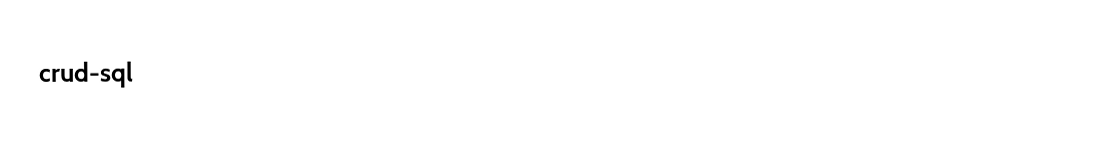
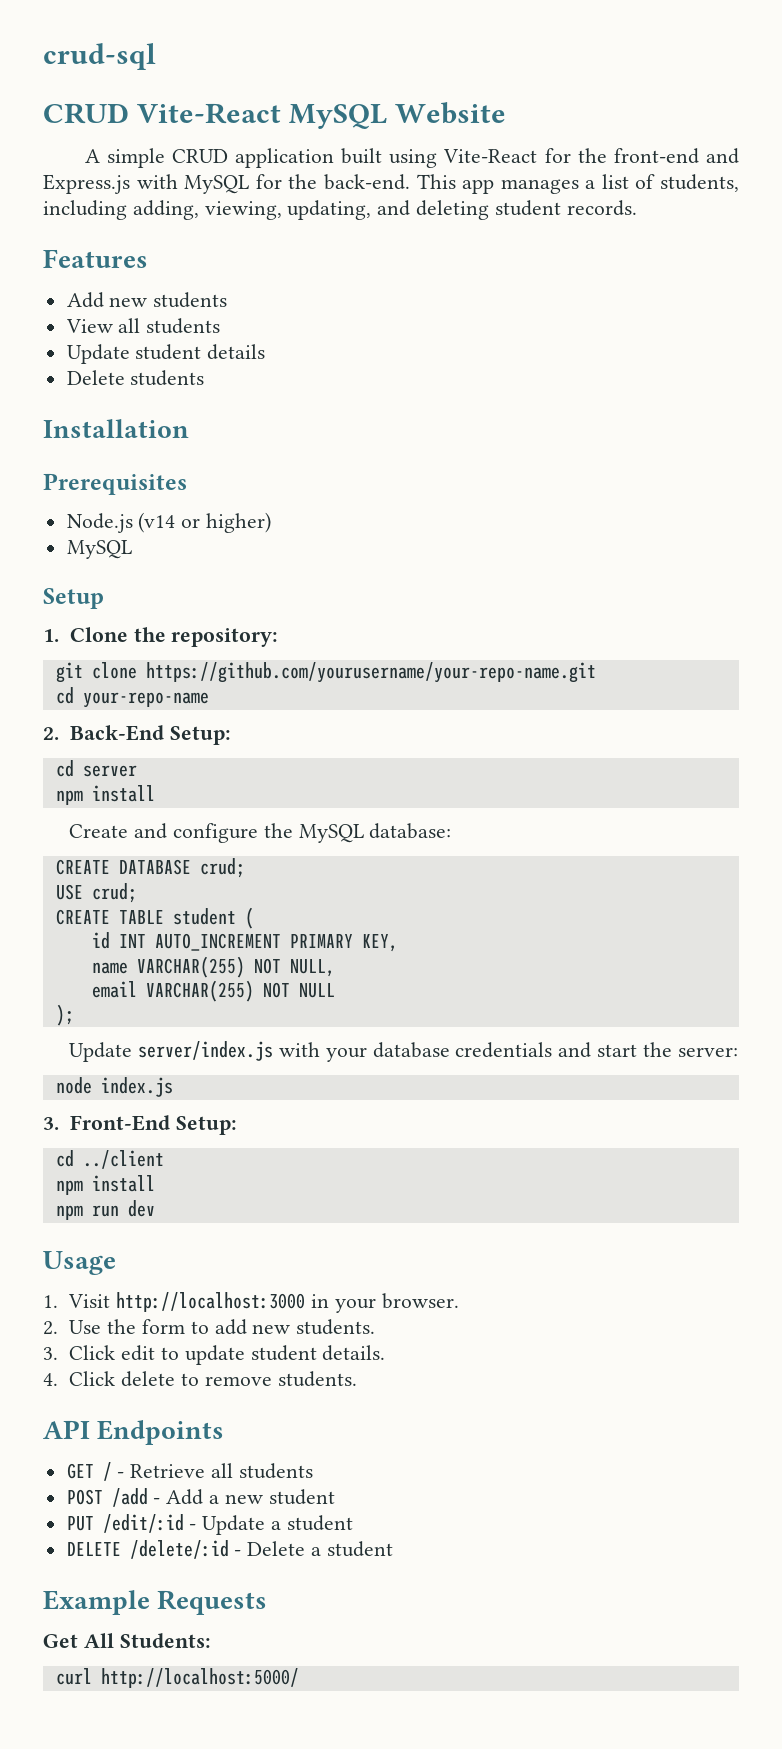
(134, 74) none -> [43,102,507,129] [84,148,739,168] [43,174,739,194] [43,200,637,220] [43,249,148,268] [66,292,228,308] [65,318,221,334] [66,344,266,364] [66,370,205,386] [43,419,189,438] [43,473,187,495] [66,512,272,533] [66,540,132,559] [43,588,104,609] [43,627,279,647] [55,662,596,683] [55,687,209,708] [43,725,231,745] [55,760,137,777] [55,785,155,805] [69,823,452,843] [55,858,245,878] [55,883,137,903] [55,907,254,929] [91,932,398,952] [91,956,335,978] [91,980,335,1002] [55,1004,74,1026] [69,1041,738,1062] [55,1077,173,1097] [43,1115,237,1135] [55,1150,164,1169] [55,1175,155,1195] [55,1200,155,1220] [43,1251,116,1275] [43,1292,459,1313] [43,1319,376,1335] [43,1345,386,1365] [43,1371,357,1387] [43,1420,225,1445] [66,1462,313,1481] [66,1488,335,1507] [66,1514,353,1535] [66,1540,393,1559] [43,1590,268,1615] [43,1633,211,1648] [55,1668,299,1688] // CRUD Vite-React MySQL Website // A simple CRUD application built using Vite-React for the front-end and Express.js with MySQL for the back-end. This app manages a list of students, including adding, viewing, updating, and deleting student records. // Features // Add new students // View all students // Update student details // Delete students // Installation // Prerequisites // Node.js (v14 or higher) // MySQL // Setup // 1. Clone the repository: // git clone https://github.com/yourusername/your-repo-name.git // cd your-repo-name // 2. Back-End Setup: // cd server // npm install // Create and configure the MySQL database: // CREATE DATABASE crud; // USE crud; // CREATE TABLE student ( // id INT AUTO_INCREMENT PRIMARY KEY, // name VARCHAR(255) NOT NULL, // email VARCHAR(255) NOT NULL // ); // Update server/index.js with your database credentials and start the server: // node index.js // 3. Front-End Setup: // cd ../client // npm install // npm run dev // Usage // 1. Visit http://localhost:3000 in your browser. // 2. Use the form to add new students. // 3. Click edit to update student details. // 4. Click delete to remove students. // API Endpoints // GET / - Retrieve all students // POST /add - Add a new student // PUT /edit/:id - Update a student // DELETE /delete/:id - Delete a student // Example Requests // Get All Students: // curl http://localhost:5000/

